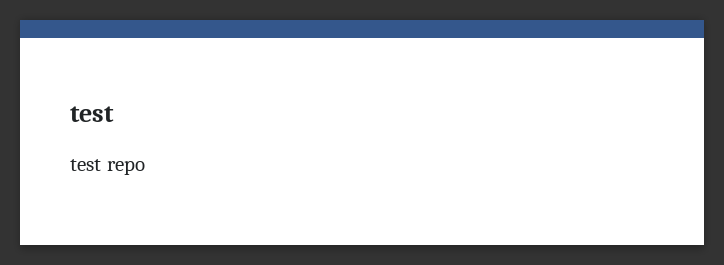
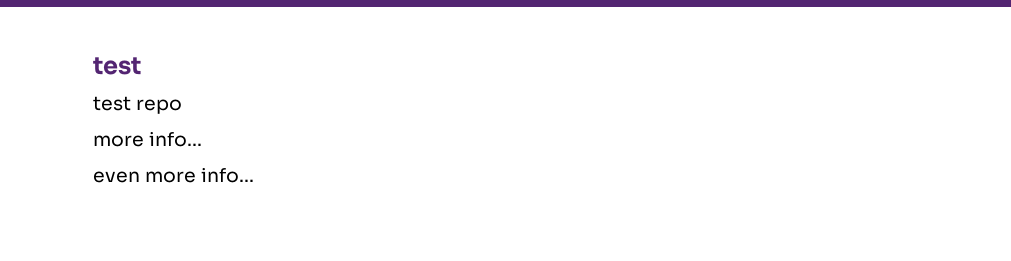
(145, 167) none -> [93,131,203,147] [93,167,255,183] // more info... // even more info...

